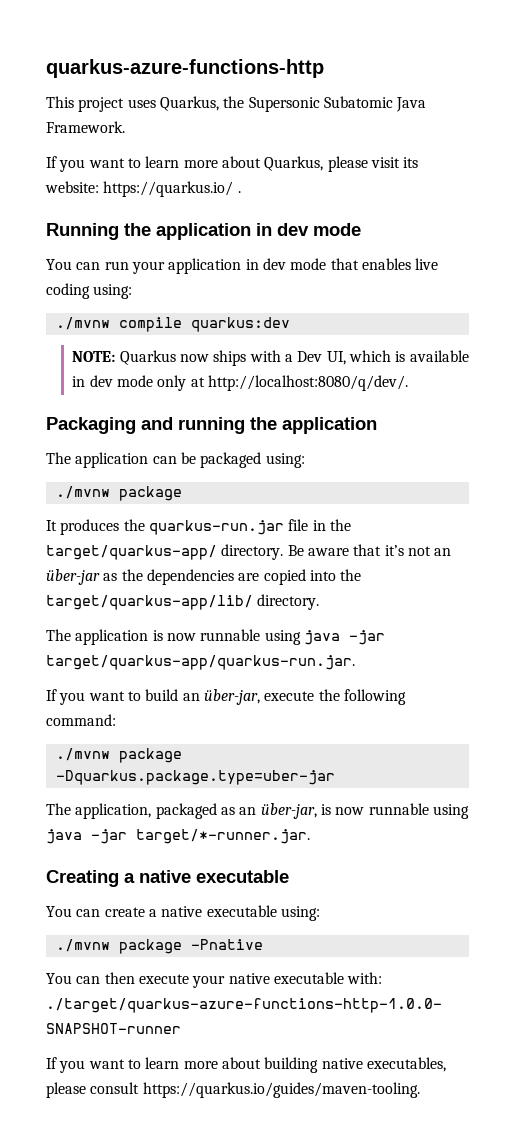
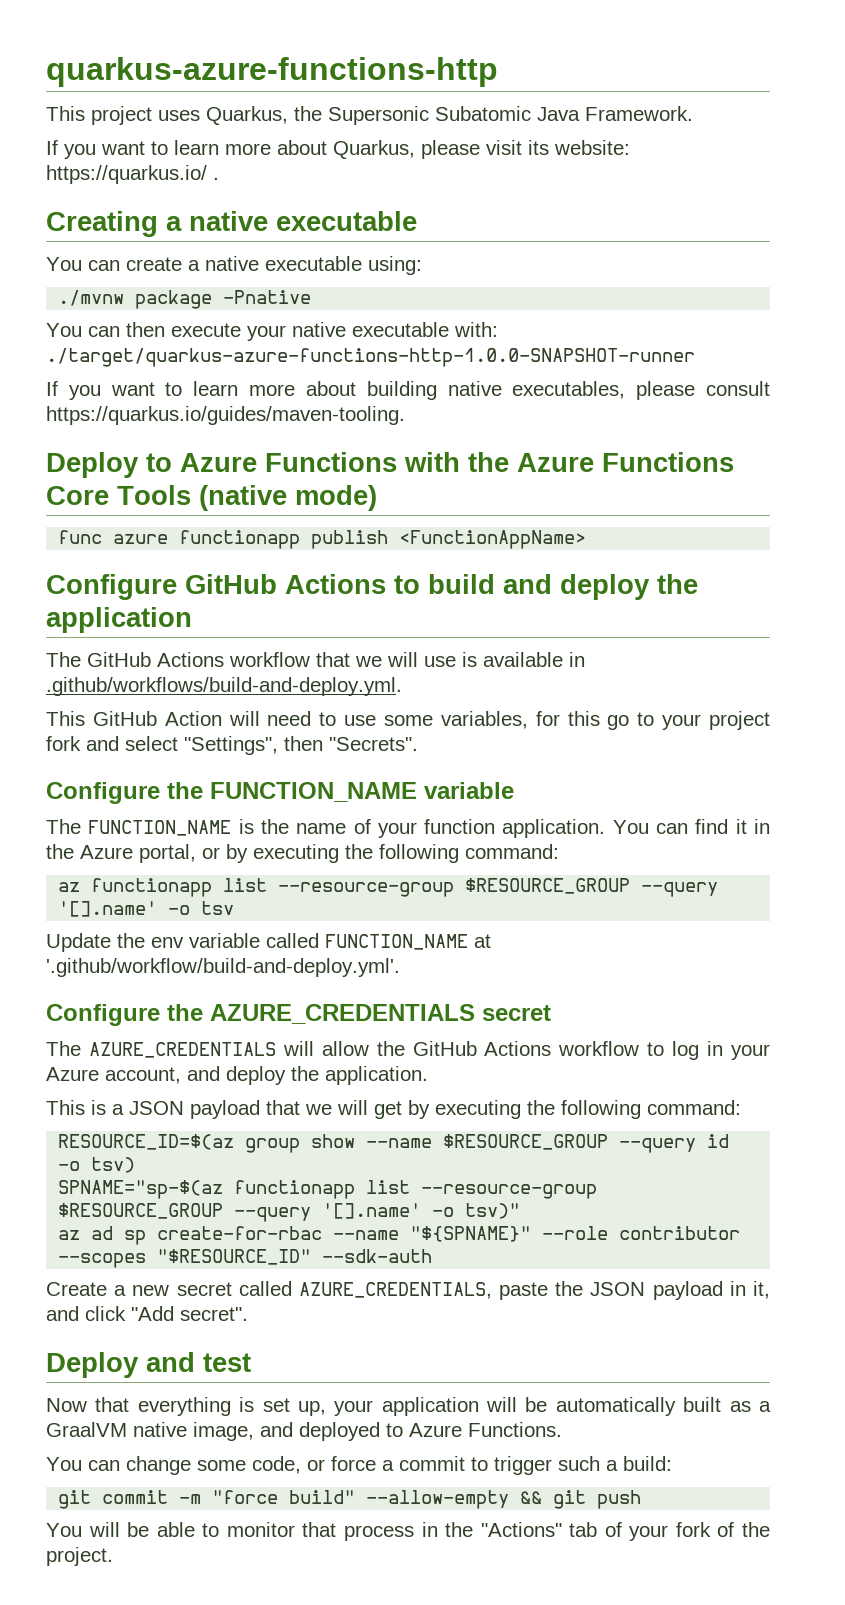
[46,223,361,240] [46,258,439,274] [46,283,133,299] [55,317,290,332] [72,350,469,366] [72,375,409,391] [46,417,377,434] [46,452,305,468] [55,486,182,501] [46,519,351,535] [46,544,452,560] [46,569,362,585] [46,594,320,610] [46,629,385,645] [46,655,355,670] [46,689,406,705] [46,714,116,726] [55,748,182,763] [55,770,335,785] [46,803,469,819] [46,829,310,844] // Running the application in dev mode // You can run your application in dev mode that enables live coding using: // ./mvnw compile quarkus:dev // NOTE: Quarkus now ships with a Dev UI, which is available in dev mode only at http://localhost:8080/q/dev/. // Packaging and running the application // The application can be packaged using: // ./mvnw package // It produces the quarkus-run.jar file in the target/quarkus-app/ directory. Be aware that it’s not an über-jar as the dependencies are copied into the target/quarkus-app/lib/ directory. // The application is now runnable using java -jar target/quarkus-app/quarkus-run.jar. // If you want to build an über-jar, execute the following command: // ./mvnw package -Dquarkus.package.type=uber-jar // The application, packaged as an über-jar, is now runnable using java -jar target/*-runner.jar. -> (219, 178) none
(420, 1090) none -> [46,452,734,478] [46,485,377,511] [58,530,587,549] [46,574,698,600] [46,607,192,633] [46,652,585,667] [46,677,402,696] [46,711,770,730] [46,736,418,755] [46,782,514,804] [46,819,770,838] [46,844,559,863] [58,878,719,897] [58,901,235,917] [46,933,491,952] [46,958,400,977] [46,1004,551,1026] [46,1041,770,1060] [46,1066,428,1085] [46,1100,741,1119] [58,1134,730,1153] [58,1157,136,1173] [58,1180,598,1199] [58,1203,521,1222] [58,1226,741,1245] [58,1249,433,1268] [46,1281,770,1300] [46,1306,248,1321] [46,1352,251,1378] [46,1397,771,1416] [46,1422,562,1441] [46,1456,672,1475] [58,1490,642,1509] [46,1522,770,1541] [46,1547,113,1566] // Deploy to Azure Functions with the Azure Functions Core Tools (native mode) // func azure functionapp publish <FunctionAppName> // Configure GitHub Actions to build and deploy the application // The GitHub Actions workflow that we will use is available in .github/workflows/build-and-deploy.yml. // This GitHub Action will need to use some variables, for this go to your project fork and select "Settings", then "Secrets". // Configure the FUNCTION_NAME variable // The FUNCTION_NAME is the name of your function application. You can find it in the Azure portal, or by executing the following command: // az functionapp list --resource-group $RESOURCE_GROUP --query '[].name' -o tsv // Update the env variable called FUNCTION_NAME at '.github/workflow/build-and-deploy.yml'. // Configure the AZURE_CREDENTIALS secret // The AZURE_CREDENTIALS will allow the GitHub Actions workflow to log in your Azure account, and deploy the application. // This is a JSON payload that we will get by executing the following command: // RESOURCE_ID=$(az group show --name $RESOURCE_GROUP --query id -o tsv) // SPNAME="sp-$(az functionapp list --resource-group $RESOURCE_GROUP --query '[].name' -o tsv)" // az ad sp create-for-rbac --name "${SPNAME}" --role contributor --scopes "$RESOURCE_ID" --sdk-auth // Create a new secret called AZURE_CREDENTIALS, paste the JSON payload in it, and click "Add secret". // Deploy and test // Now that everything is set up, your application will be automatically built as a GraalVM native image, and deployed to Azure Functions. // You can change some code, or force a commit to trigger such a build: // git commit -m "force build" --allow-empty && git push // You will be able to monitor that process in the "Actions" tab of your fork of the project.

